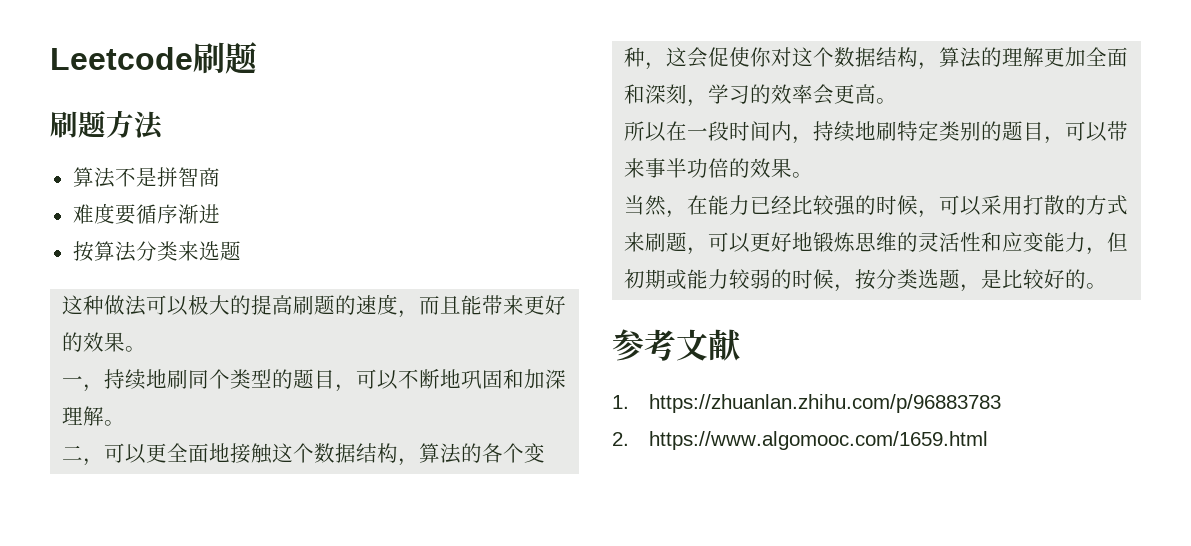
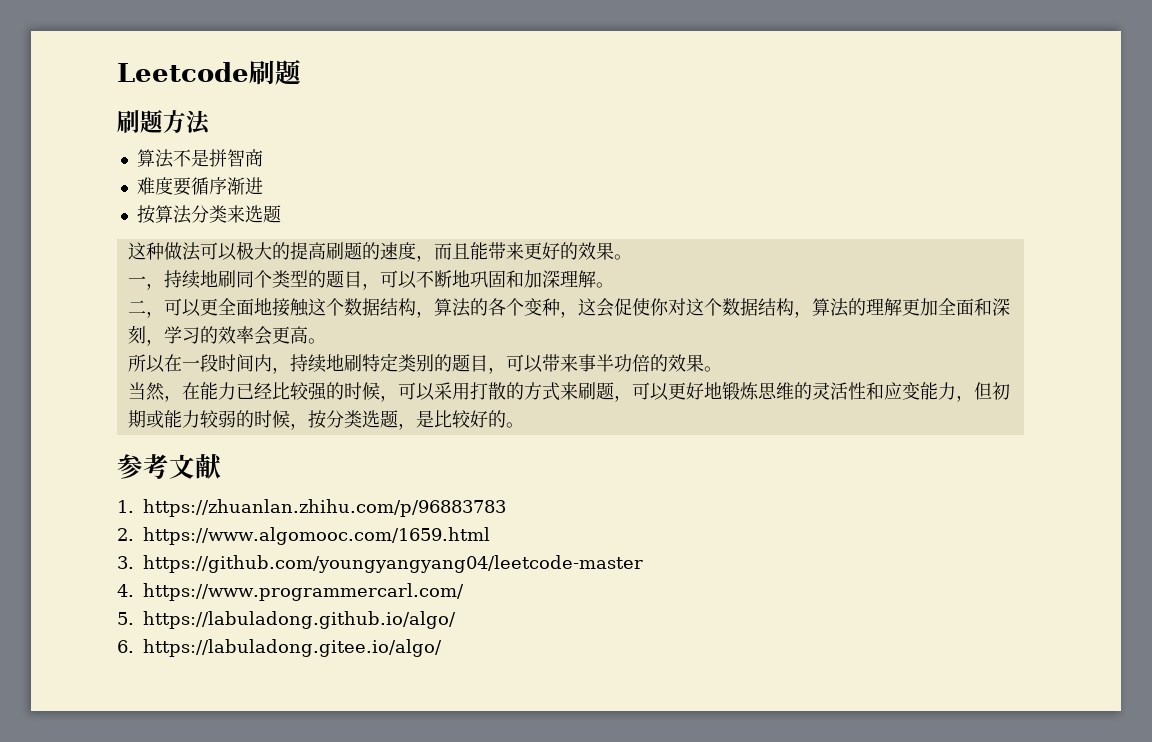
(989, 440) none -> [117,555,643,573] [117,583,464,601] [117,611,456,629] [117,639,442,657] // 3. https://github.com/youngyangyang04/leetcode-master // 4. https://www.programmercarl.com/ // 5. https://labuladong.github.io/algo/ // 6. https://labuladong.gitee.io/algo/

